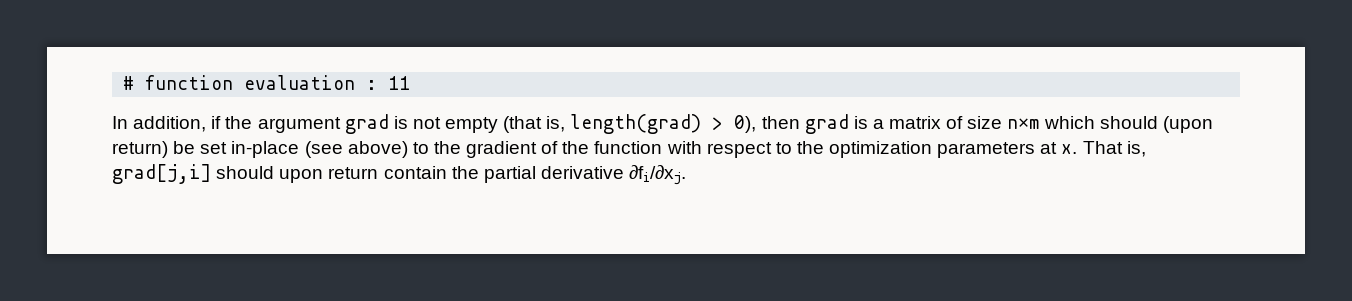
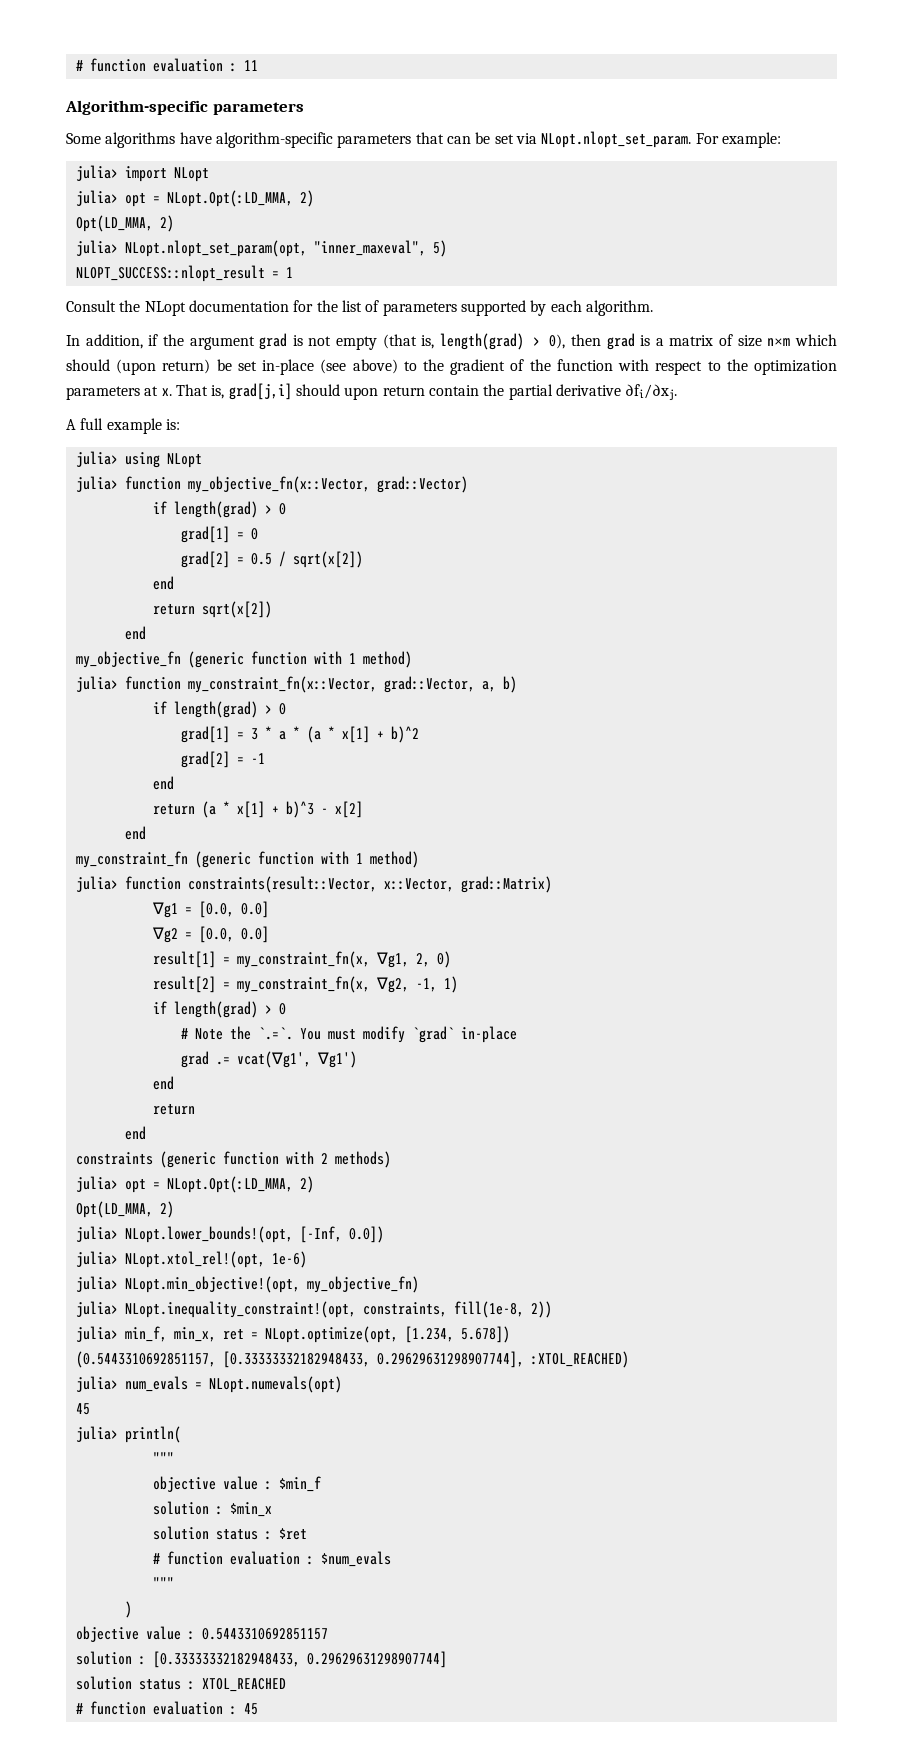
(411, 83) none -> [65,100,304,115] [66,131,781,148] [75,165,209,182] [75,190,314,207] [75,215,174,232] [75,240,447,257] [75,265,293,282] [66,300,653,316] // Algorithm-specific parameters // Some algorithms have algorithm-specific parameters that can be set via NLopt.nlopt_set_param. For example: // julia> import NLopt // julia> opt = NLopt.Opt(:LD_MMA, 2) // Opt(LD_MMA, 2) // julia> NLopt.nlopt_set_param(opt, "inner_maxeval", 5) // NLOPT_SUCCESS::nlopt_result = 1 // Consult the NLopt documentation for the list of parameters supported by each algorithm.
(687, 175) none -> [66,418,180,434] [75,451,202,468] [75,476,468,493] [152,501,286,518] [180,526,258,543] [180,551,363,568] [152,576,174,590] [152,601,272,618] [124,626,146,640] [75,651,412,668] [75,676,517,693] [152,701,286,718] [180,726,419,743] [180,751,265,768] [152,776,174,790] [152,801,363,818] [124,826,146,840] [75,851,419,868] [75,876,552,893] [151,901,269,918] [151,926,269,943] [152,951,451,968] [152,976,458,993] [152,1001,286,1018] [180,1026,517,1043] [180,1051,357,1068] [152,1076,174,1090] [152,1104,195,1115] [124,1126,146,1140] [75,1151,391,1168] [75,1176,314,1193] [75,1201,174,1218] [75,1226,384,1243] [75,1251,307,1268] [75,1276,419,1293] [75,1301,552,1318] [75,1326,510,1343] [75,1351,629,1368] [75,1376,342,1393] [75,1403,90,1415] [75,1426,181,1443] [152,1452,174,1464] [152,1476,321,1492] [152,1501,272,1517] [152,1526,307,1540] [152,1551,391,1567] [152,1577,174,1589] [124,1601,132,1618] [75,1626,328,1642] [75,1651,447,1668] [75,1676,286,1692] [75,1701,258,1715] // A full example is: // julia> using NLopt // julia> function my_objective_fn(x::Vector, grad::Vector) // if length(grad) > 0 // grad[1] = 0 // grad[2] = 0.5 / sqrt(x[2]) // end // return sqrt(x[2]) // end // my_objective_fn (generic function with 1 method) // julia> function my_constraint_fn(x::Vector, grad::Vector, a, b) // if length(grad) > 0 // grad[1] = 3 * a * (a * x[1] + b)^2 // grad[2] = -1 // end // return (a * x[1] + b)^3 - x[2] // end // my_constraint_fn (generic function with 1 method) // julia> function constraints(result::Vector, x::Vector, grad::Matrix) // ∇g1 = [0.0, 0.0] // ∇g2 = [0.0, 0.0] // result[1] = my_constraint_fn(x, ∇g1, 2, 0) // result[2] = my_constraint_fn(x, ∇g2, -1, 1) // if length(grad) > 0 // # Note the `.=`. You must modify `grad` in-place // grad .= vcat(∇g1', ∇g1') // end // return // end // constraints (generic function with 2 methods) // julia> opt = NLopt.Opt(:LD_MMA, 2) // Opt(LD_MMA, 2) // julia> NLopt.lower_bounds!(opt, [-Inf, 0.0]) // julia> NLopt.xtol_rel!(opt, 1e-6) // julia> NLopt.min_objective!(opt, my_objective_fn) // julia> NLopt.inequality_constraint!(opt, constraints, fill(1e-8, 2)) // julia> min_f, min_x, ret = NLopt.optimize(opt, [1.234, 5.678]) // (0.5443310692851157, [0.33333332182948433, 0.29629631298907744], :XTOL_REACHED) // julia> num_evals = NLopt.numevals(opt) // 45 // julia> println( // """ // objective value : $min_f // solution : $min_x // solution status : $ret // # function evaluation : $num_evals // """ // ) // objective value : 0.5443310692851157 // solution : [0.33333332182948433, 0.29629631298907744] // solution status : XTOL_REACHED // # function evaluation : 45

